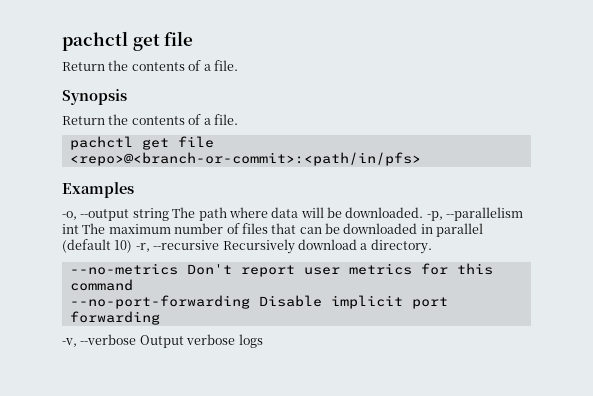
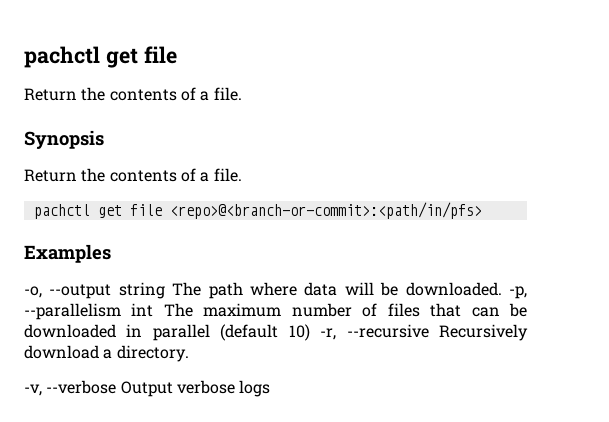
[69,263,493,277] [69,279,133,291] [69,295,448,309] [69,311,160,325] // --no-metrics Don't report user metrics for this command // --no-port-forwarding Disable implicit port forwarding -> (189, 353) none

